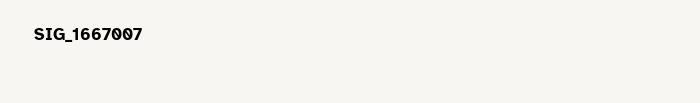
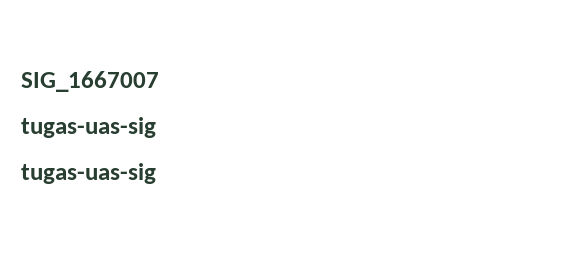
(142, 35) none -> [21,117,156,138] [21,163,156,184] // tugas-uas-sig // tugas-uas-sig

